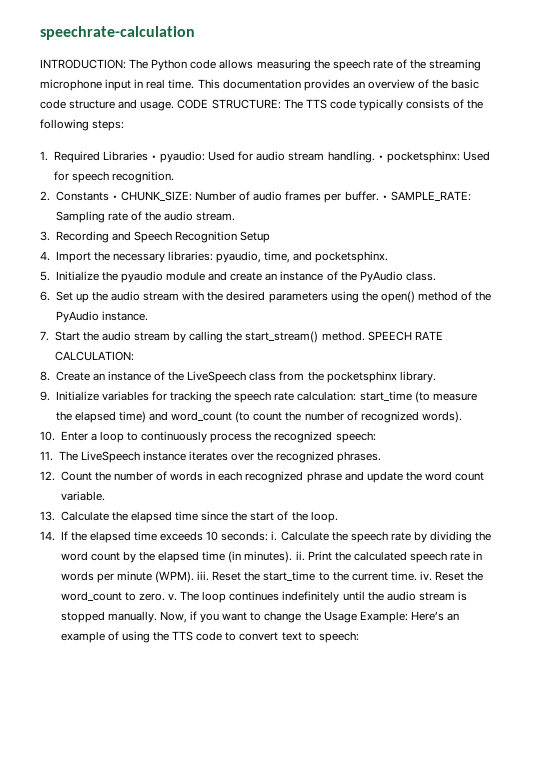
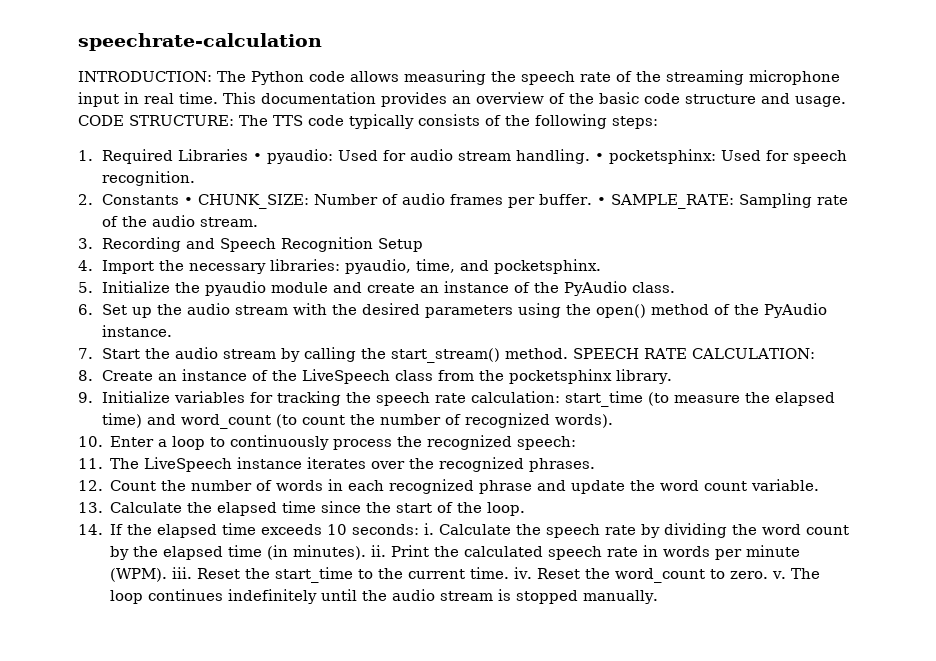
[159,611,460,623] [60,631,359,643] Now, if you want to change the Usage Example: Here’s an example of using the TTS code to convert text to speech: -> (659, 597) none

